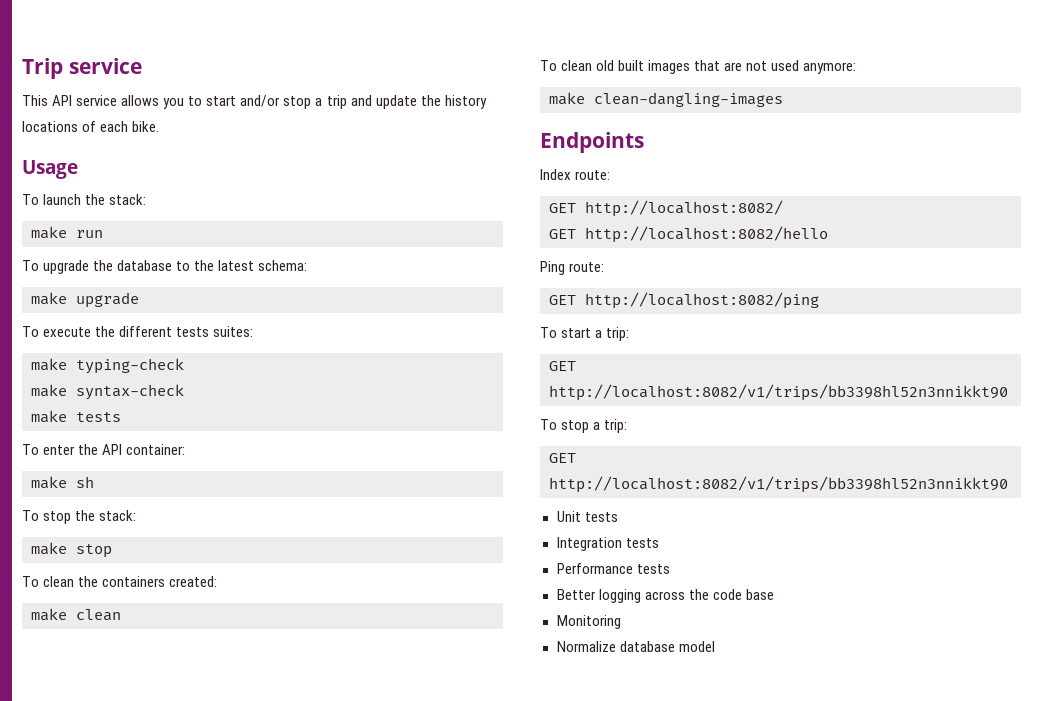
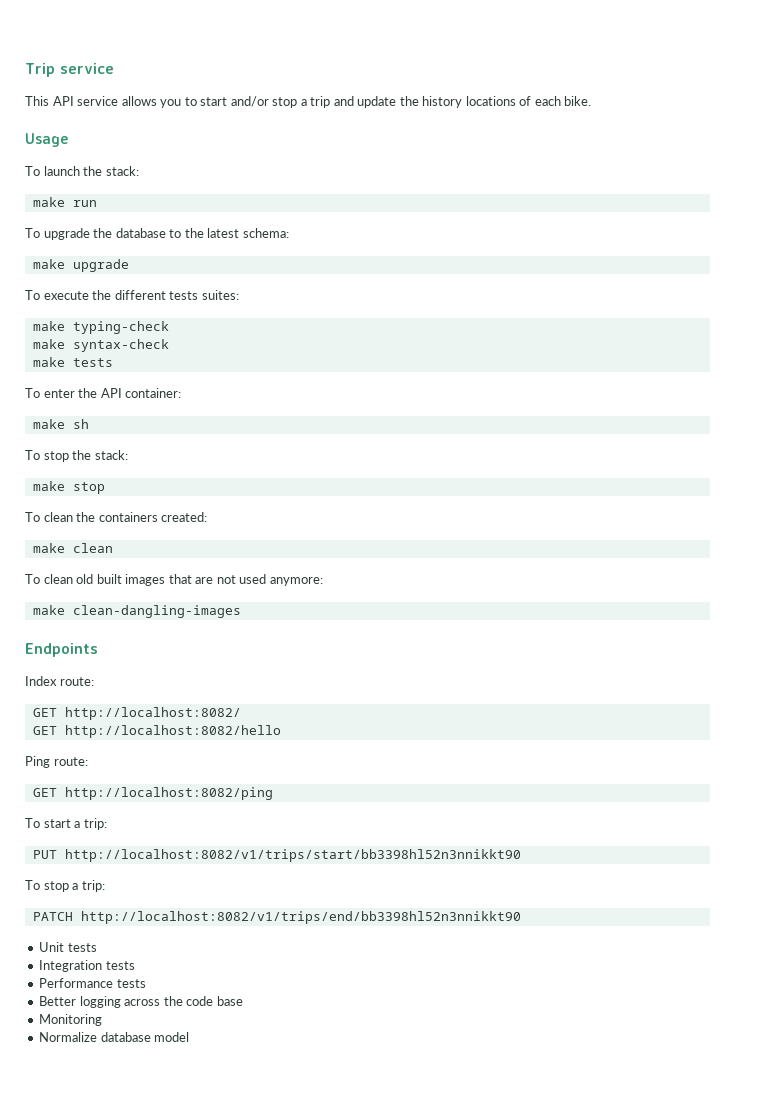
[549,361,576,371] [549,384,1008,401] GET http://localhost:8082/v1/trips/bb3398hl52n3nnikkt90 -> [32,849,521,862] PUT http://localhost:8082/v1/trips/start/bb3398hl52n3nnikkt90
[549,453,576,463] [549,476,1008,493] GET http://localhost:8082/v1/trips/bb3398hl52n3nnikkt90 -> [32,911,521,924] PATCH http://localhost:8082/v1/trips/end/bb3398hl52n3nnikkt90

